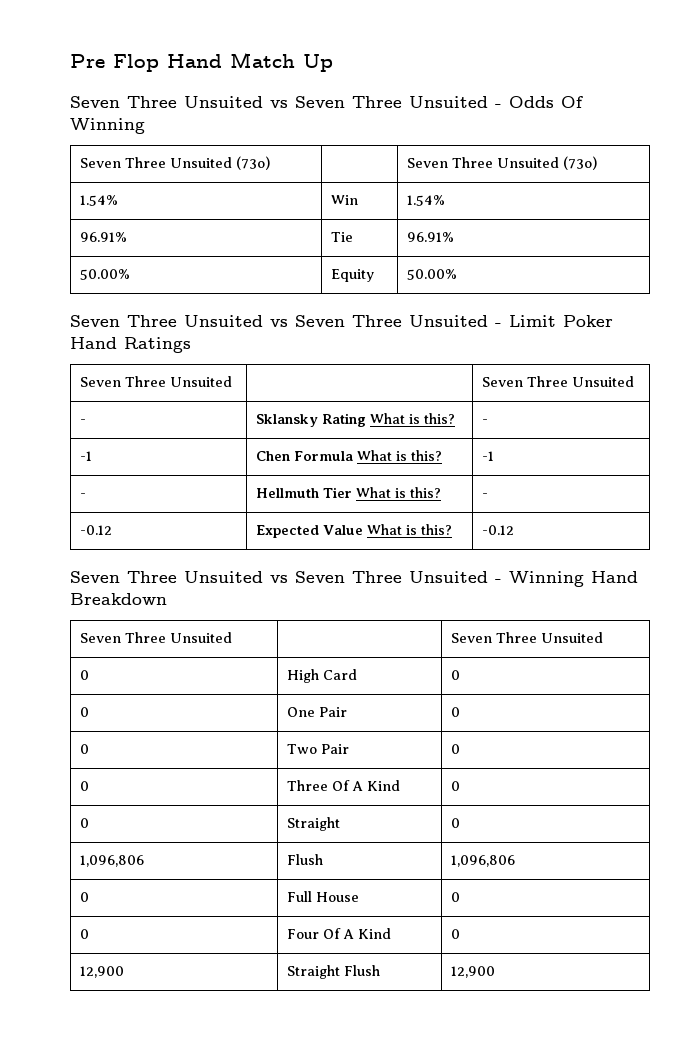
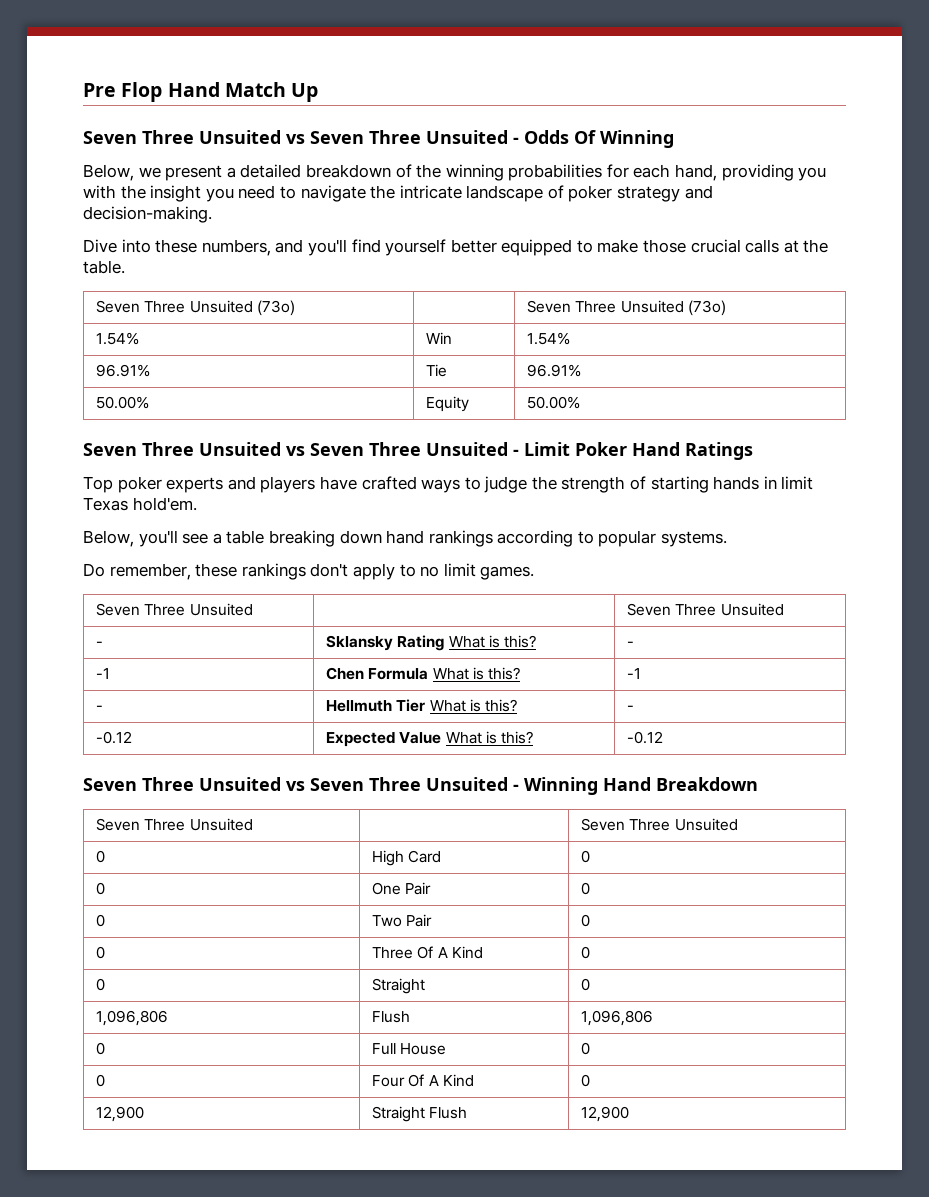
(145, 126) none -> [83,164,827,181] [83,185,713,202] [83,206,212,223] [83,239,829,256] [83,260,125,274] // Below, we present a detailed breakdown of the winning probabilities for each hand, providing you with the insight you need to navigate the intricate landscape of poker strategy and decision-making. // Dive into these numbers, and you'll find yourself better equipped to make those crucial calls at the table.
(191, 345) none -> [83,476,814,493] [83,497,197,511] [83,530,728,547] [83,563,535,580] // Top poker experts and players have crafted ways to judge the strength of starting hands in limit Texas hold'em. // Below, you'll see a table breaking down hand rankings according to popular systems. // Do remember, these rankings don't apply to no limit games.

